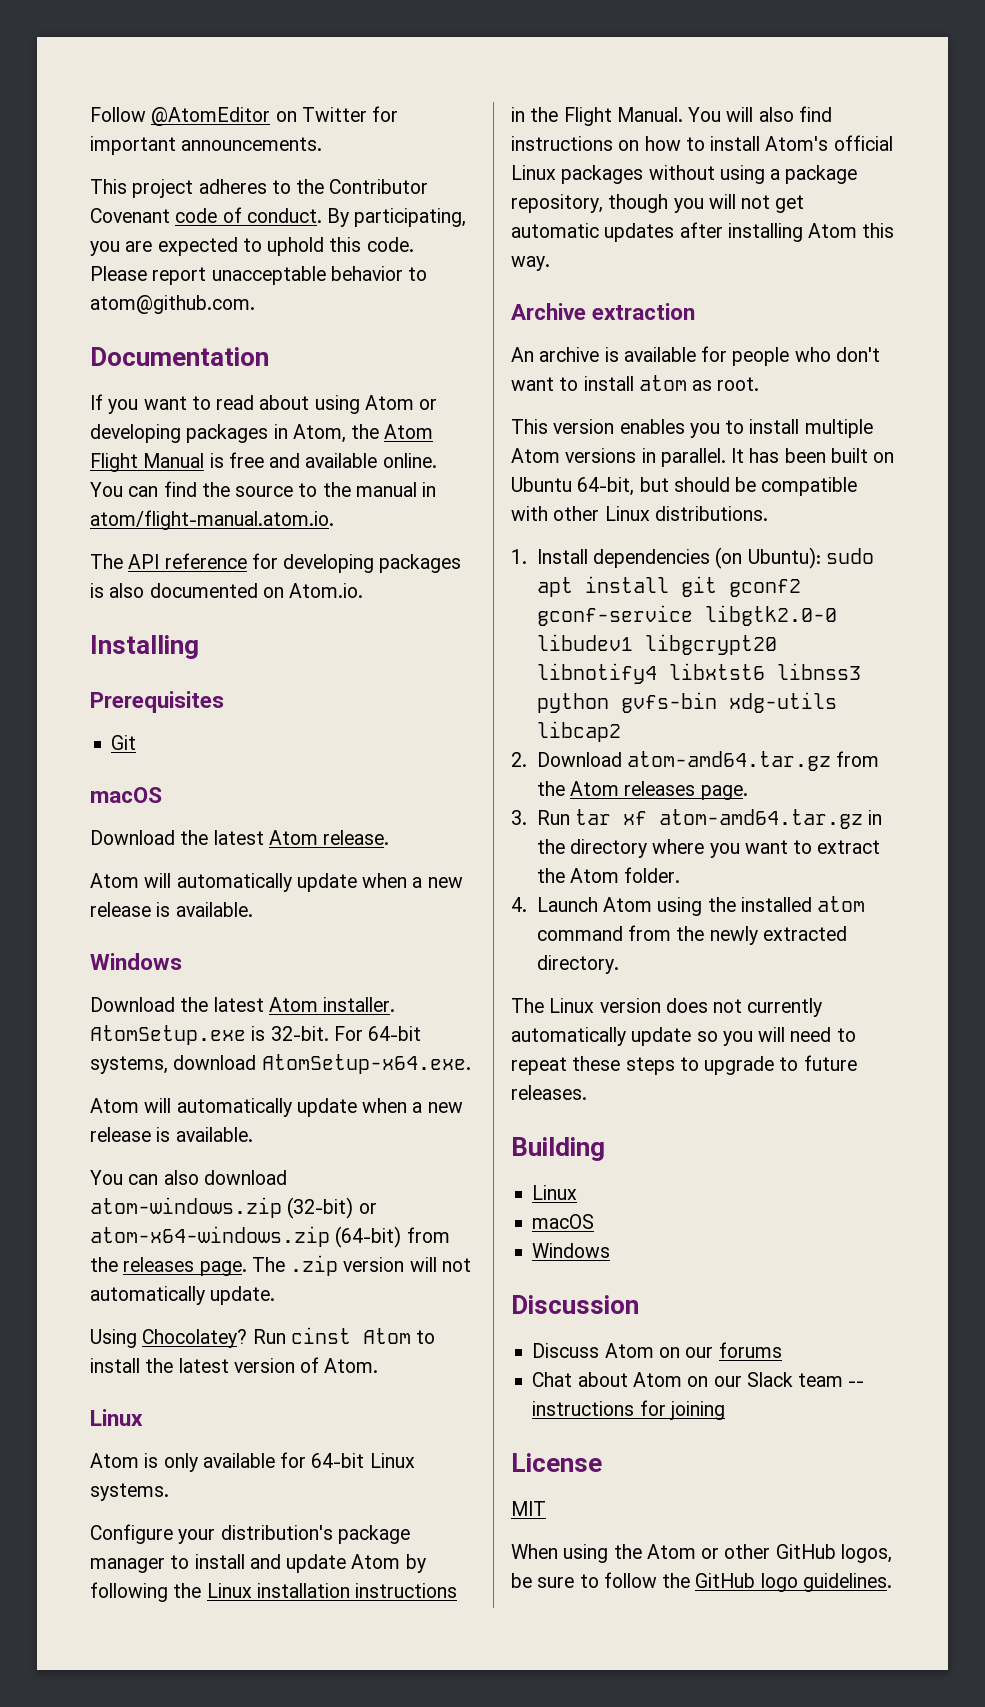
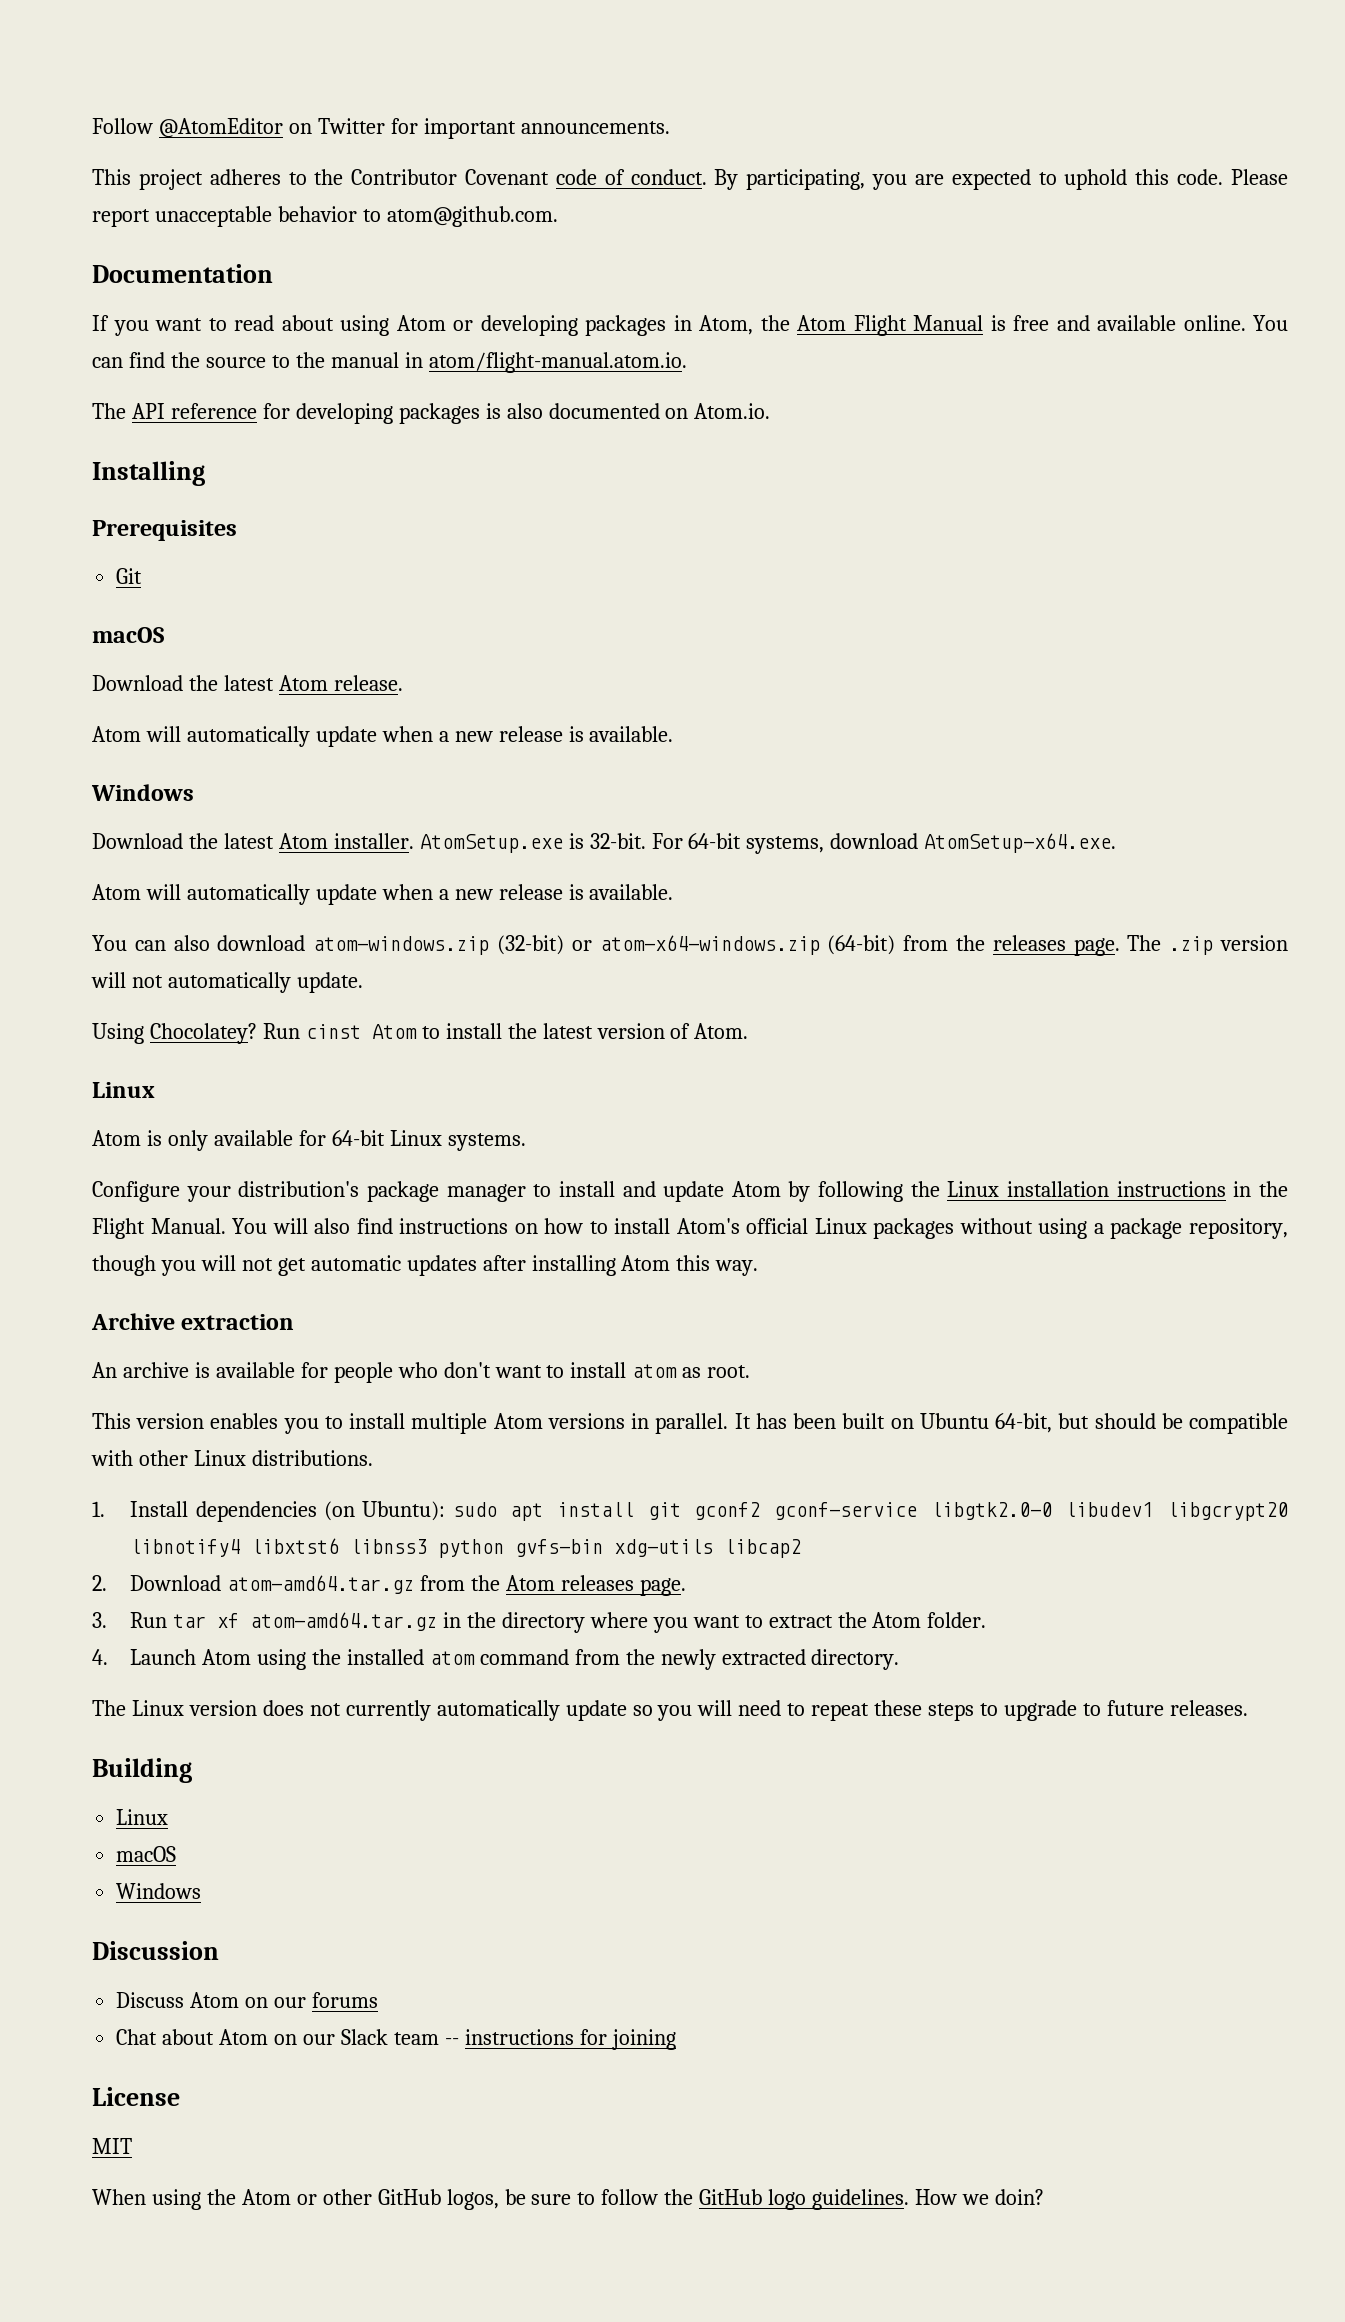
(892, 1582) none -> [915,2189,1044,2205] How we doin?

